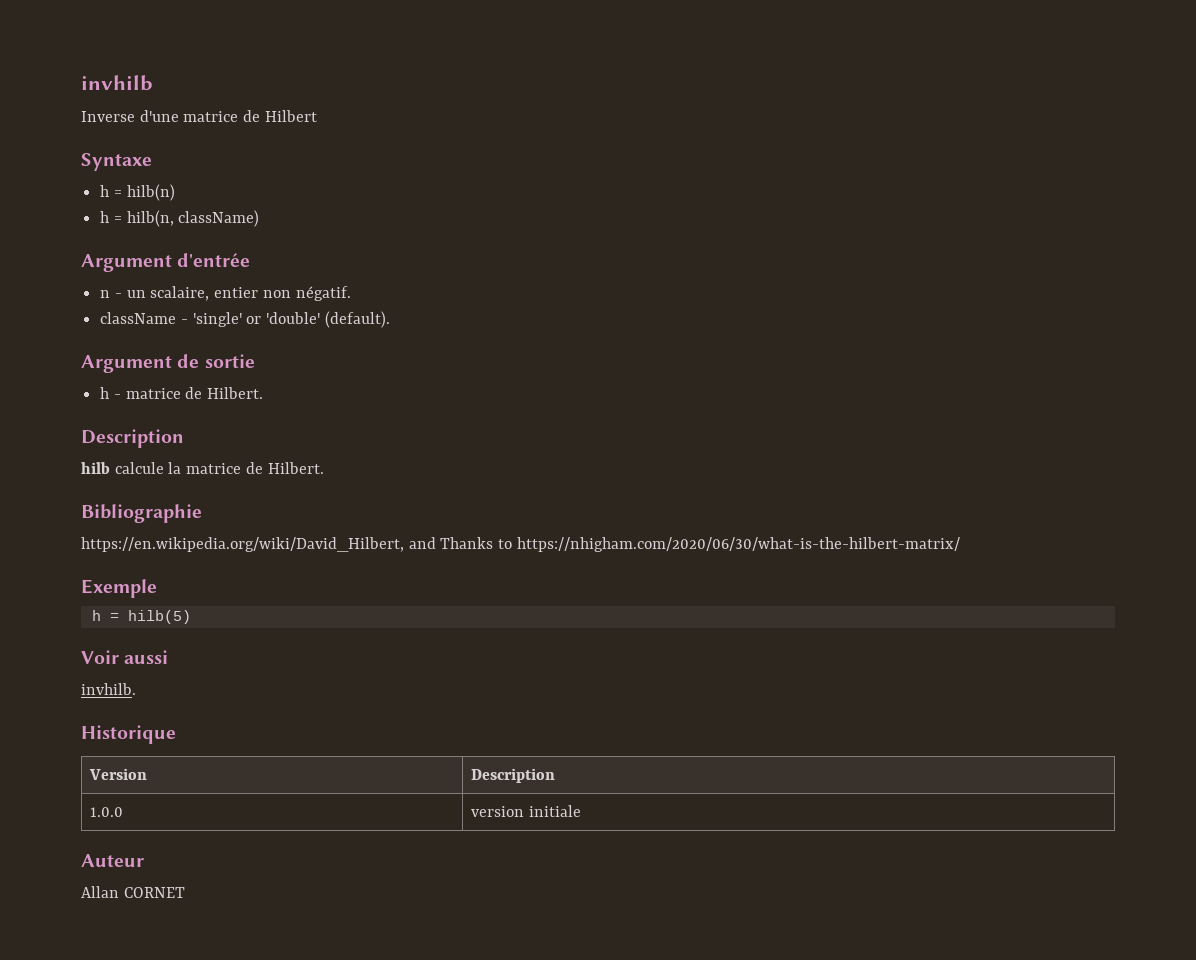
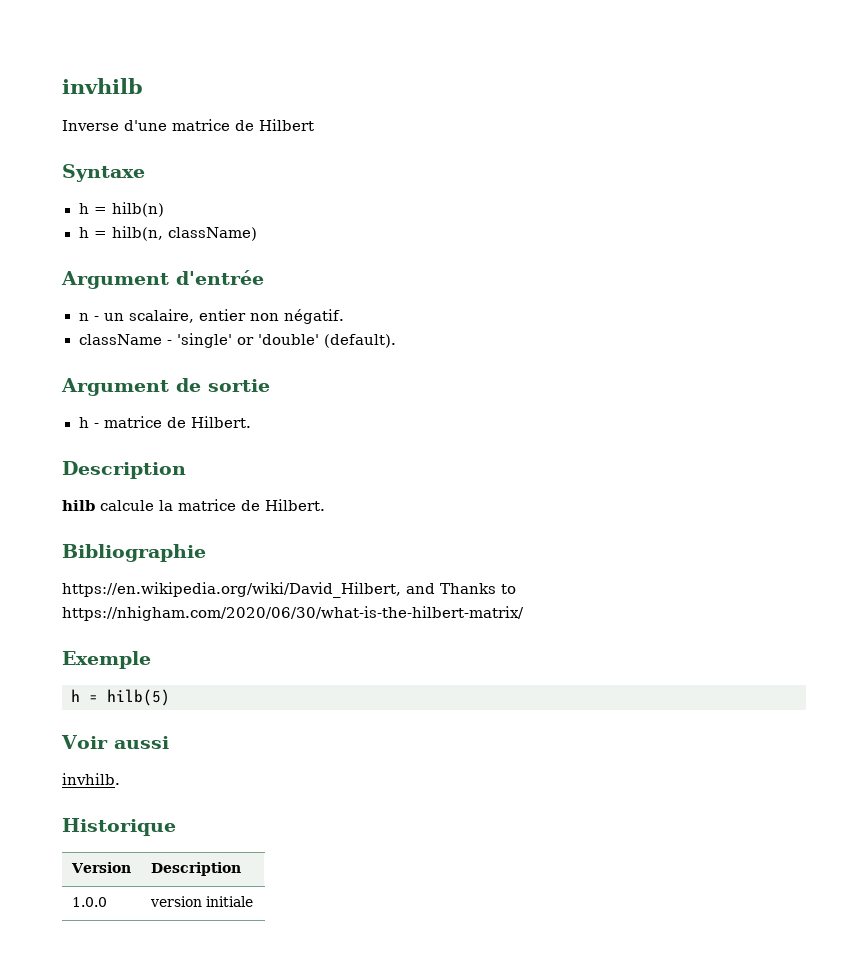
[81,854,144,867] [81,886,185,898] // Auteur // Allan CORNET -> (253, 901) none

